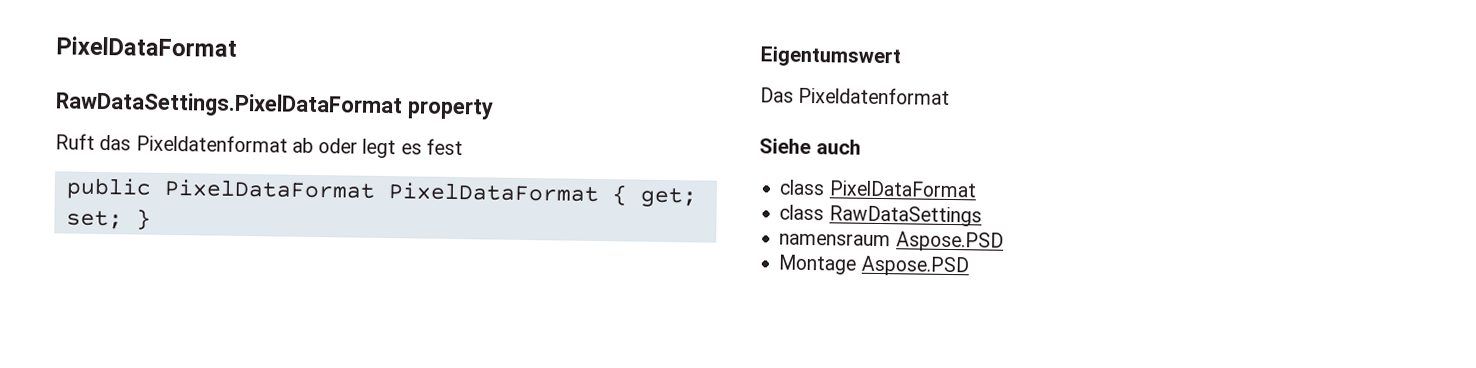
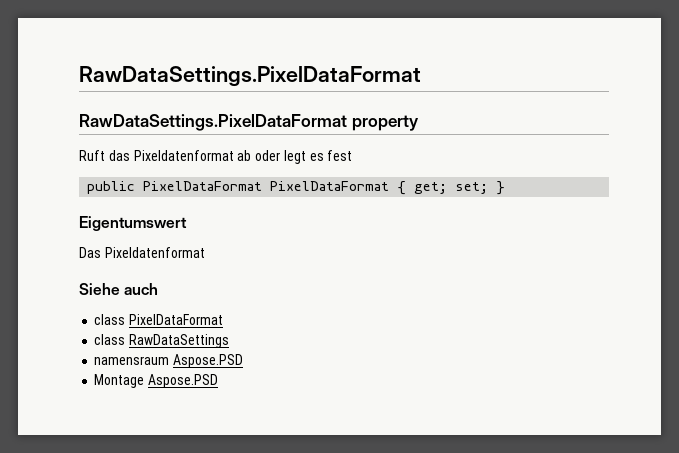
[56,36,238,57] PixelDataFormat -> [79,66,421,87] RawDataSettings.PixelDataFormat

